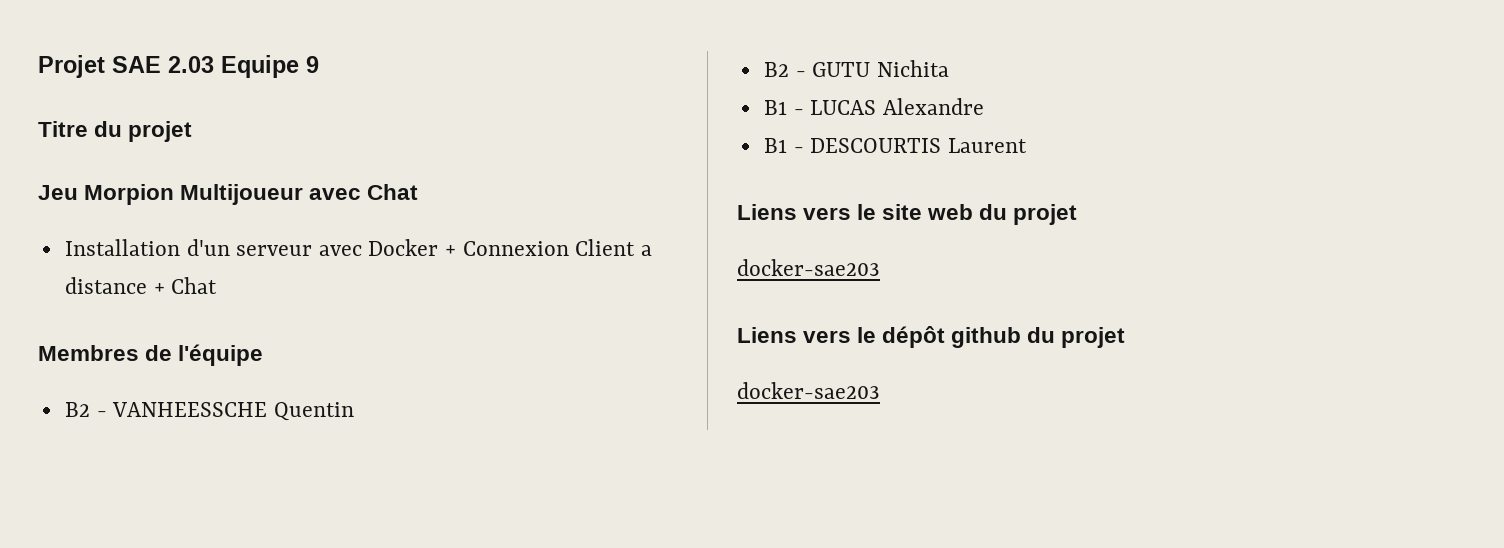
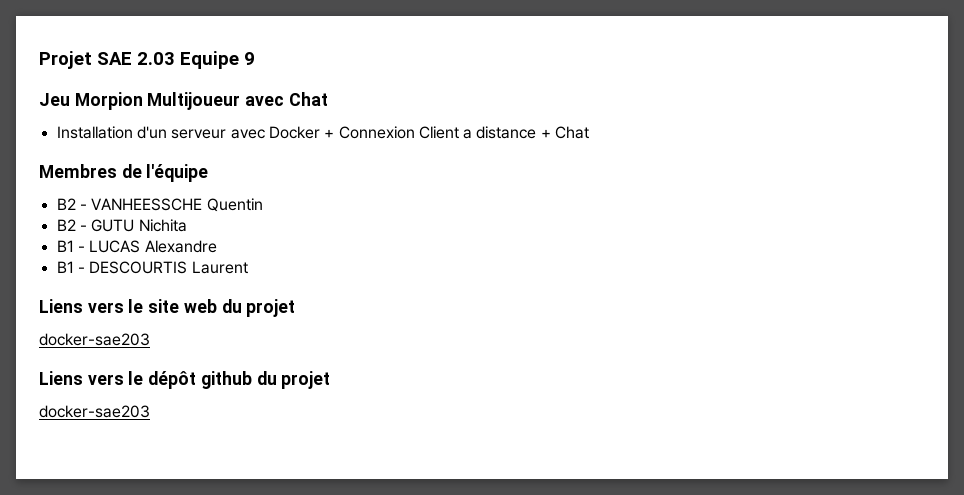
[38,121,193,142] // Titre du projet -> (255, 58) none

